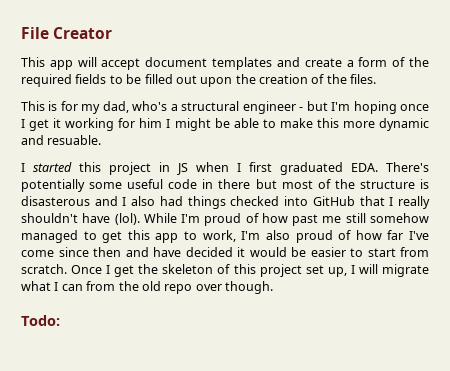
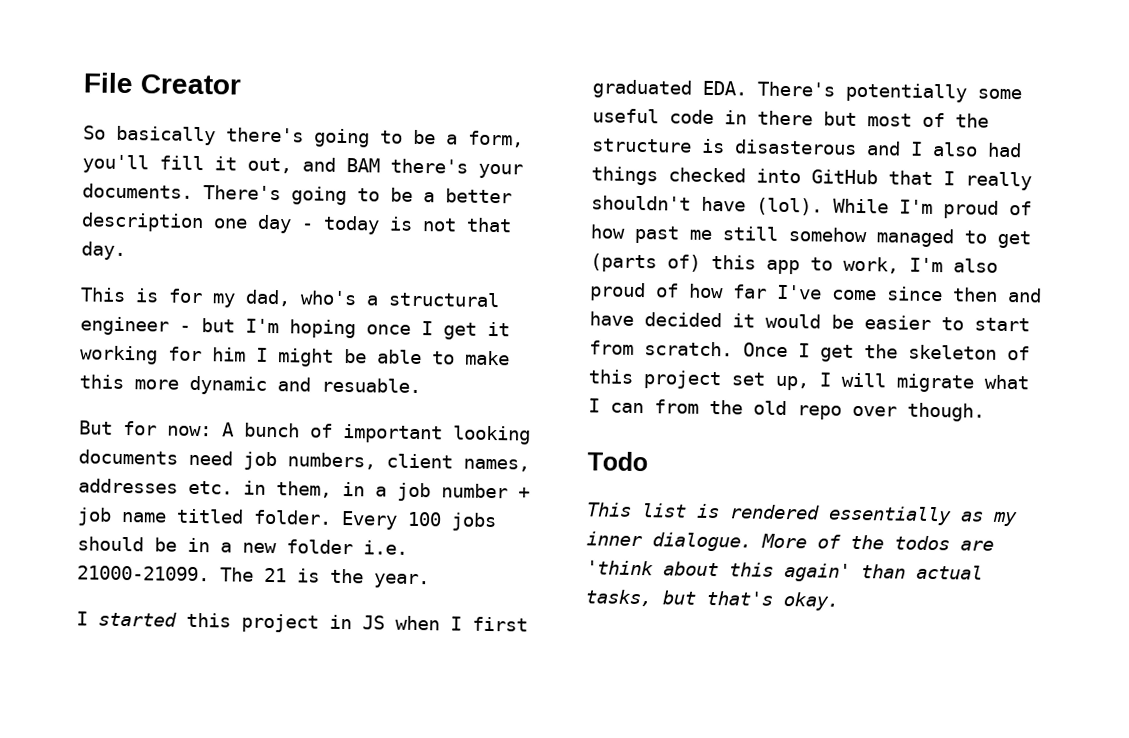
[21,57,429,70] [21,74,377,87] This app will accept document templates and create a form of the required fields to be filled out upon the creation of the files. -> [83,125,524,148] [82,154,523,179] [82,183,512,206] [81,212,512,235] [81,241,126,261] So basically there's going to be a form, you'll fill it out, and BAM there's your documents. There's going to be a better description one day - today is not that day.
(102, 140) none -> [79,420,531,445] [78,449,530,472] [78,478,530,502] [77,507,497,532] [77,536,408,555] [77,565,430,589] // But for now: A bunch of important looking documents need job numbers, client names, addresses etc. in them, in a job number + job name titled folder. Every 100 jobs should be in a new folder i.e. 21000-21099. The 21 is the year.
(123, 237) none -> [590,253,701,273] (parts of)
[21,315,60,326] Todo: -> [587,451,648,472] [586,502,1018,527] [586,531,994,552] [586,560,983,582] [585,589,839,611] Todo // This list is rendered essentially as my inner dialogue. More of the todos are 'think about this again' than actual tasks, but that's okay.

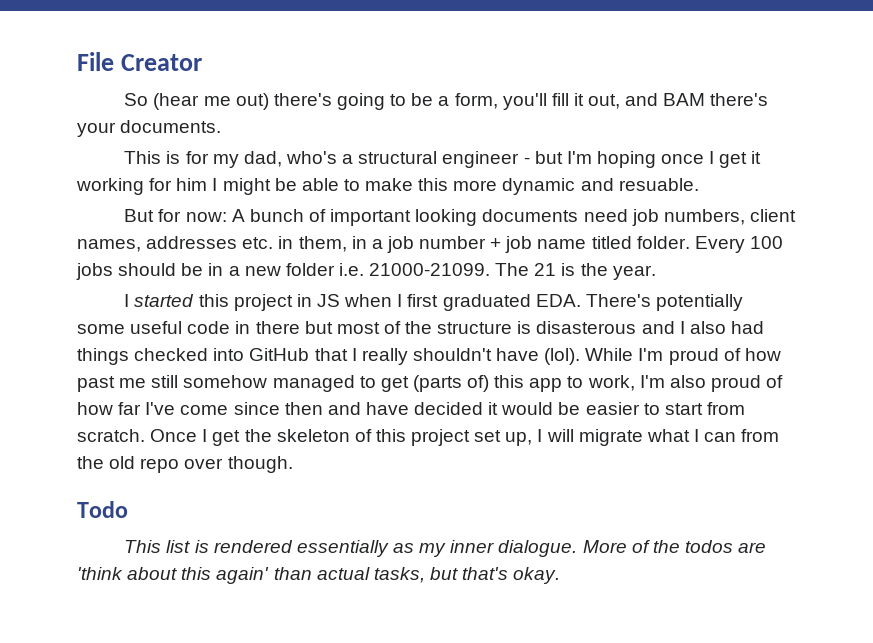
[116,125,216,146] basically -> [153,93,269,110] (hear me out)
[203,185,512,206] [81,212,512,235] [81,241,126,261] There's going to be a better description one day - today is not that day. -> (222, 126) none

